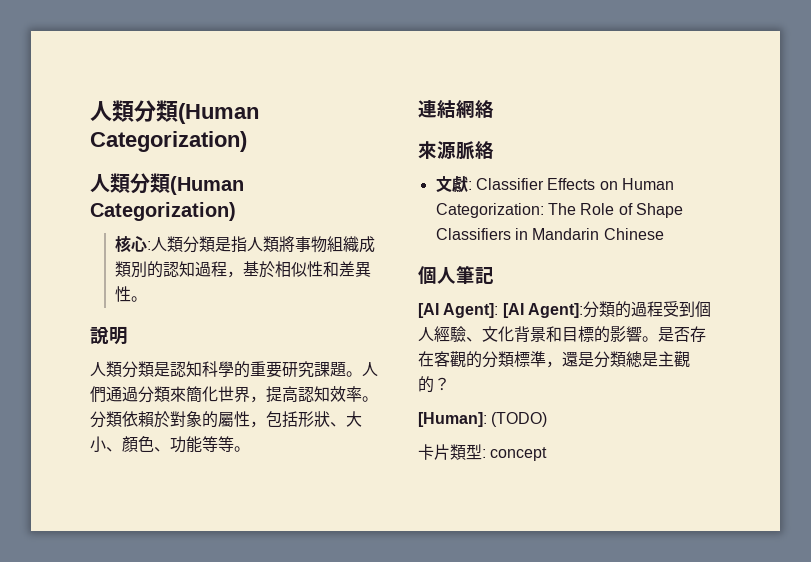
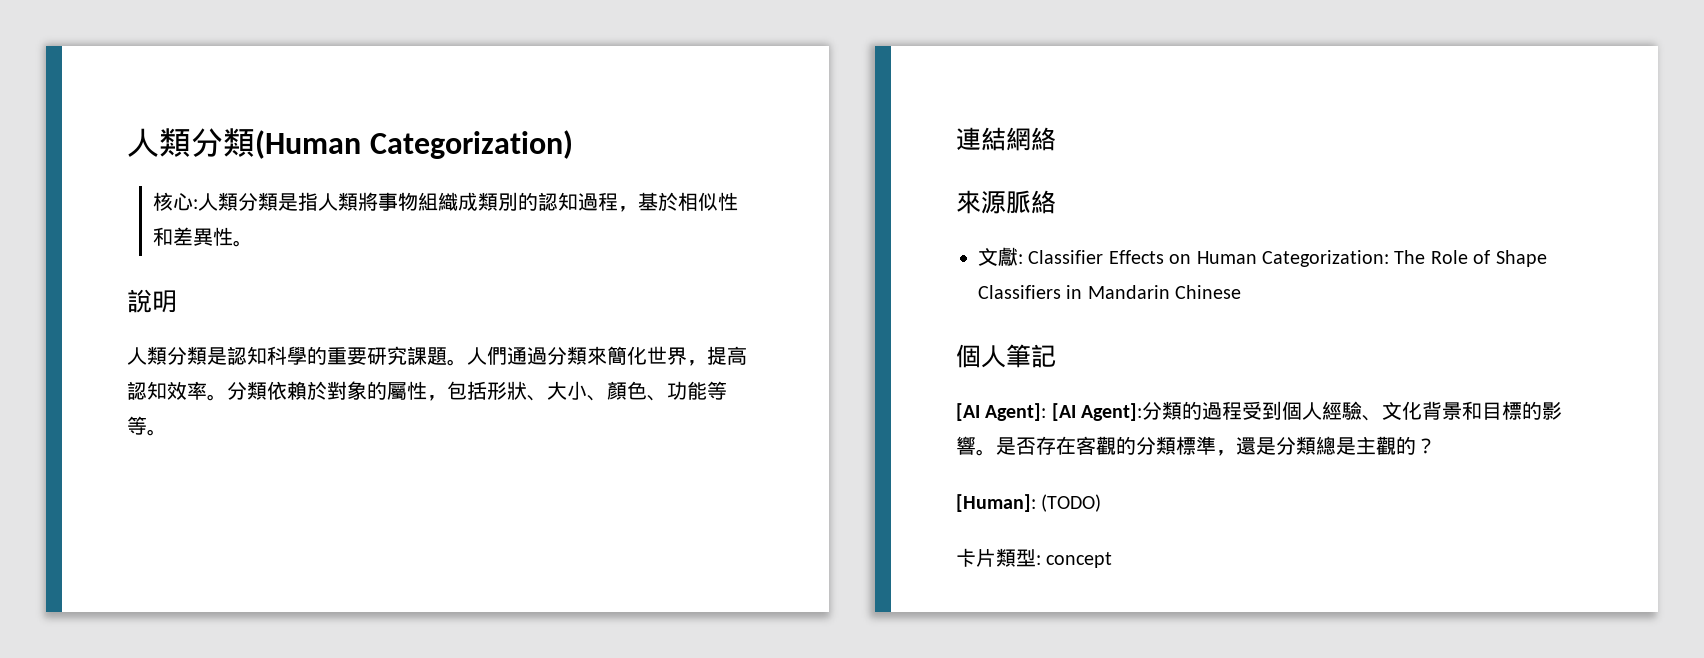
[90,100,259,124] [90,131,247,152] [90,173,244,195] [90,202,236,221] 人類分類(Human Categorization) // 人類分類(Human Categorization) -> [127,128,573,159] 人類分類(Human Categorization)

